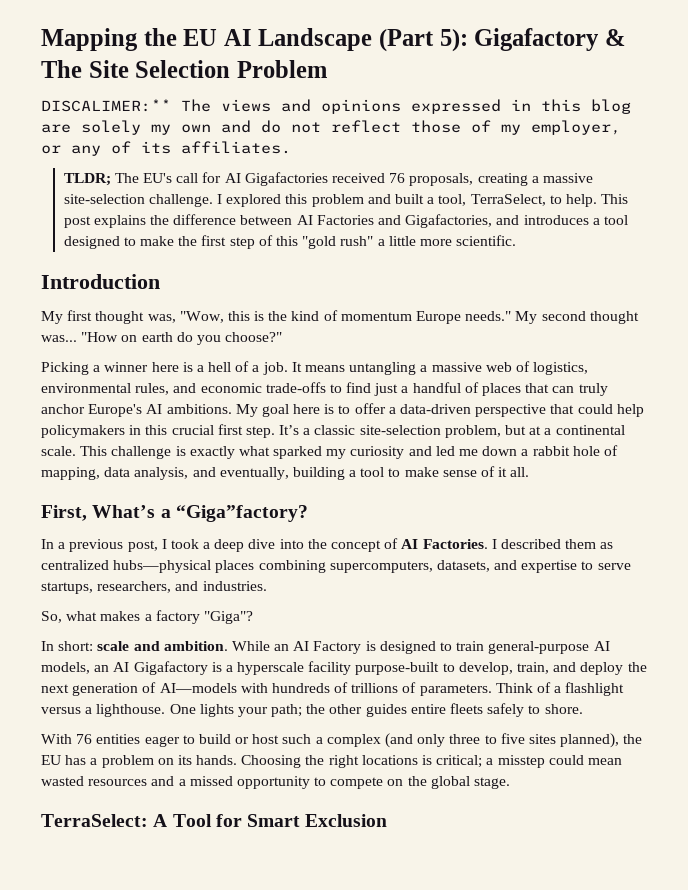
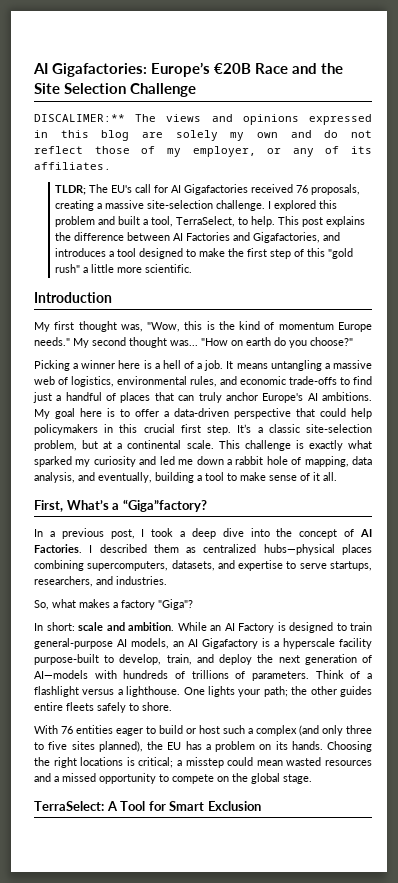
[41,28,625,52] [41,60,82,78] Mapping the EU AI Landscape (Part 5): Gigafactory & The -> [33,62,344,77] AI Gigafactories: Europe’s €20B Race and the
[236,60,327,78] Problem -> [130,83,197,97] Challenge

